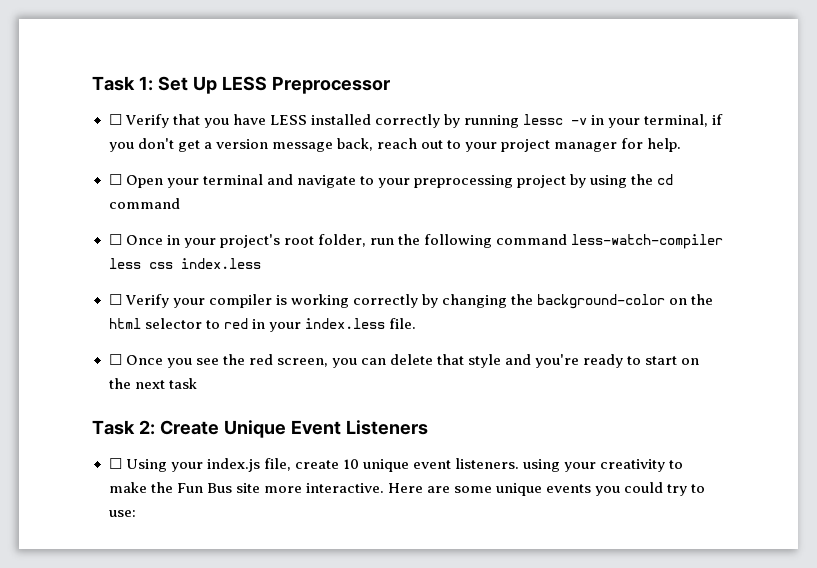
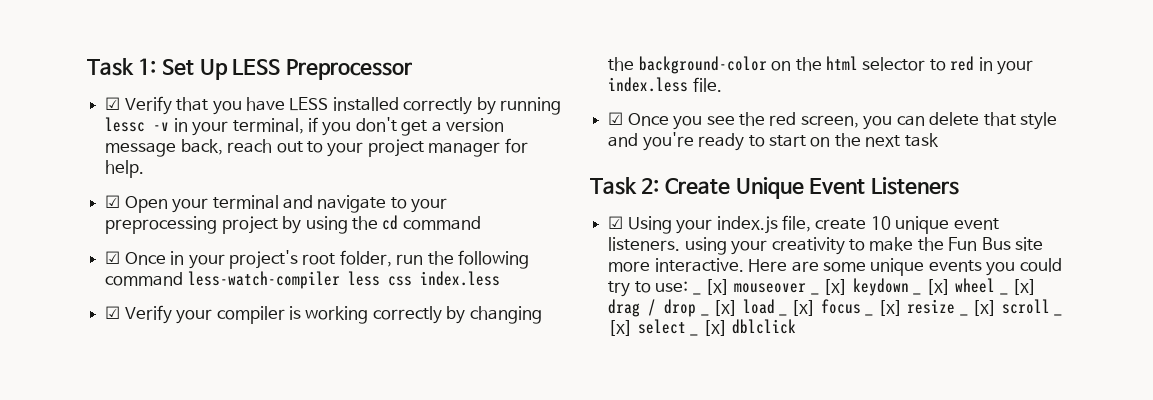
[108,114,122,125] ☐ -> [105,97,121,110] ☑
[108,174,122,185] ☐ -> [105,195,121,208] ☑
[108,234,122,245] ☐ -> [105,251,121,264] ☑
[108,294,122,305] ☐ -> [105,306,121,319] ☑
[108,354,122,365] ☐ -> [608,112,624,125] ☑
[108,458,122,469] ☐ -> [608,216,624,229] ☑
(136, 513) none -> [692,278,1038,296] [608,299,1063,317] [608,319,796,336] _ [x] mouseover _ [x] keydown _ [x] wheel _ [x] drag / drop _ [x] load _ [x] focus _ [x] resize _ [x] scroll _ [x] select _ [x] dblclick

